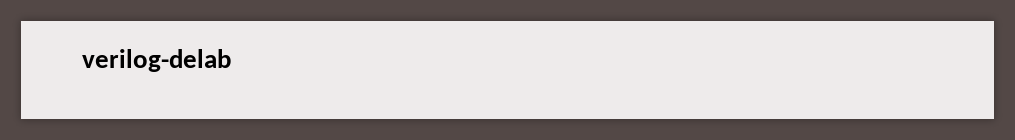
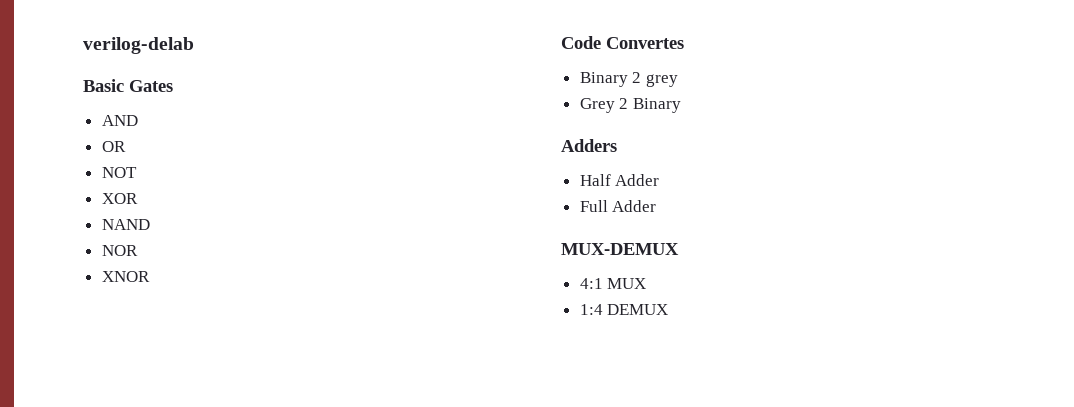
(231, 60) none -> [83,79,173,92] [101,115,138,126] [101,141,126,152] [101,167,137,178] [101,193,138,204] [101,219,150,230] [101,245,138,256] [101,271,150,282] [561,36,684,49] [579,72,678,87] [579,98,681,113] [561,139,617,152] [579,174,660,186] [579,200,657,212] [561,243,679,255] [579,278,647,289] [579,304,669,315] // Basic Gates // AND // OR // NOT // XOR // NAND // NOR // XNOR // Code Convertes // Binary 2 grey // Grey 2 Binary // Adders // Half Adder // Full Adder // MUX-DEMUX // 4:1 MUX // 1:4 DEMUX

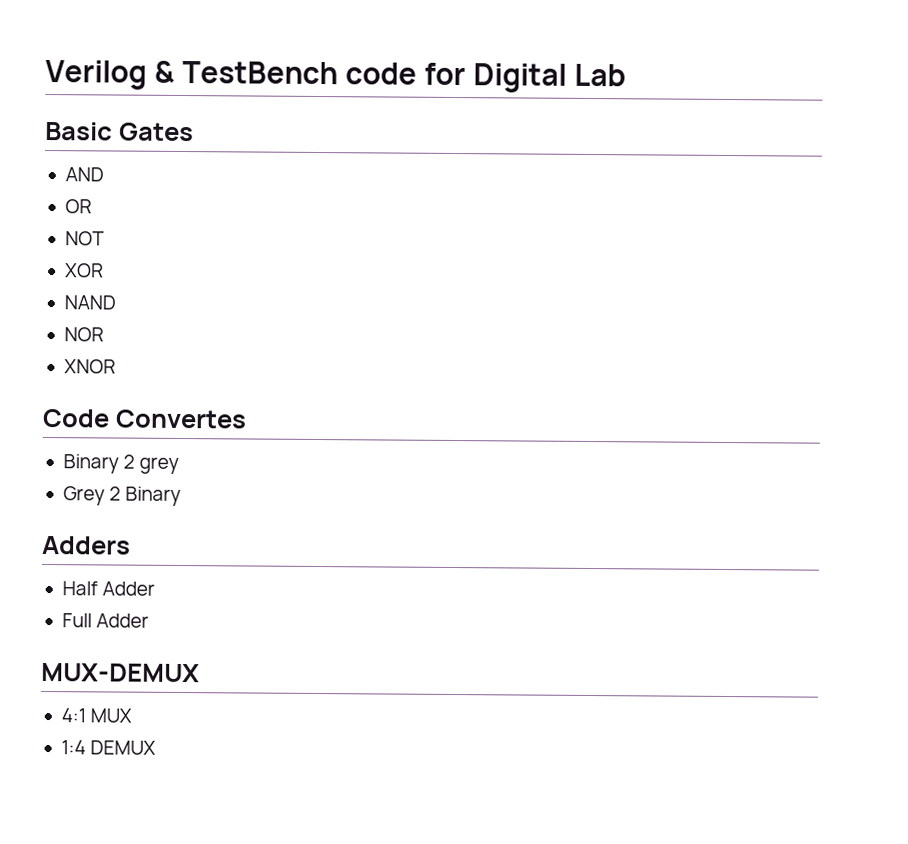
[83,37,194,54] verilog-delab -> [45,59,626,93] Verilog & TestBench code for Digital Lab

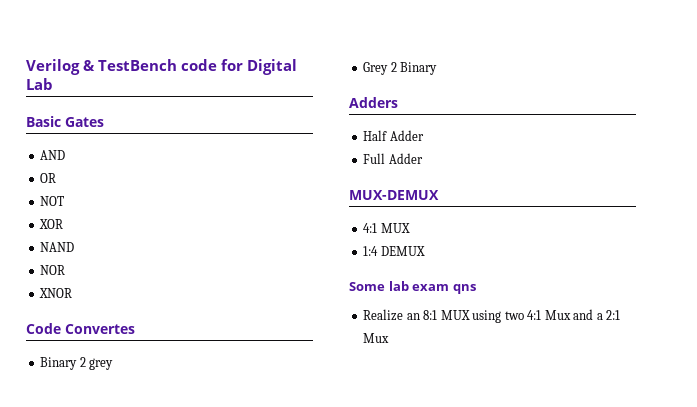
(157, 747) none -> [349,281,476,294] [363,309,621,323] [363,333,390,343] // Some lab exam qns // Realize an 8:1 MUX using two 4:1 Mux and a 2:1 Mux

